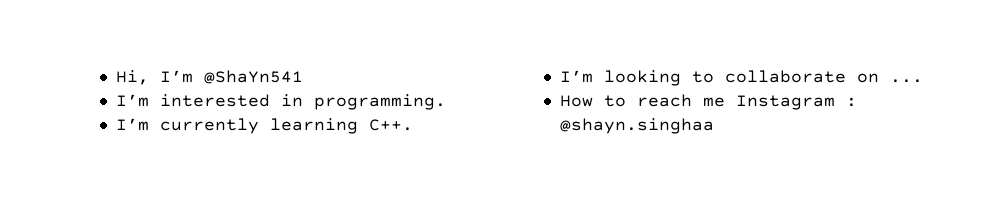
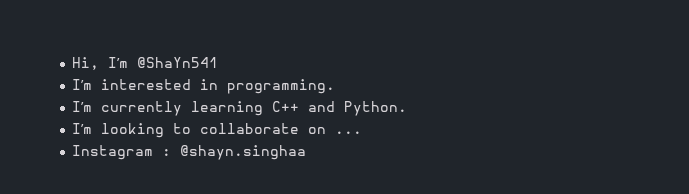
[368,119,413,131] C++. -> [272,101,408,116] C++ and Python.
[559,94,725,107] How to reach me -> (363, 132) none

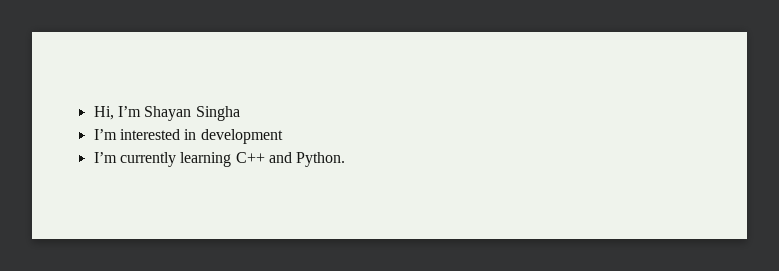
[137,57,219,68] @ShaYn541 -> [144,106,240,121] Shayan Singha
[227,79,336,94] programming. -> [200,129,283,144] development
[72,123,363,138] [72,145,307,160] // I’m looking to collaborate on ... // Instagram : @shayn.singhaa -> (346, 159) none

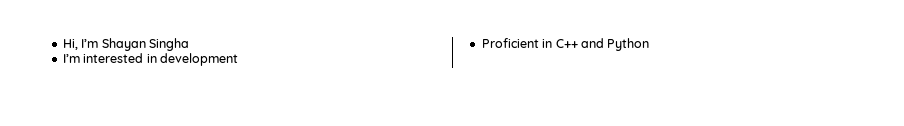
[93,152,232,167] I’m currently learning -> [481,38,553,48] Proficient in
[296,152,346,167] Python. -> [607,38,650,51] Python

